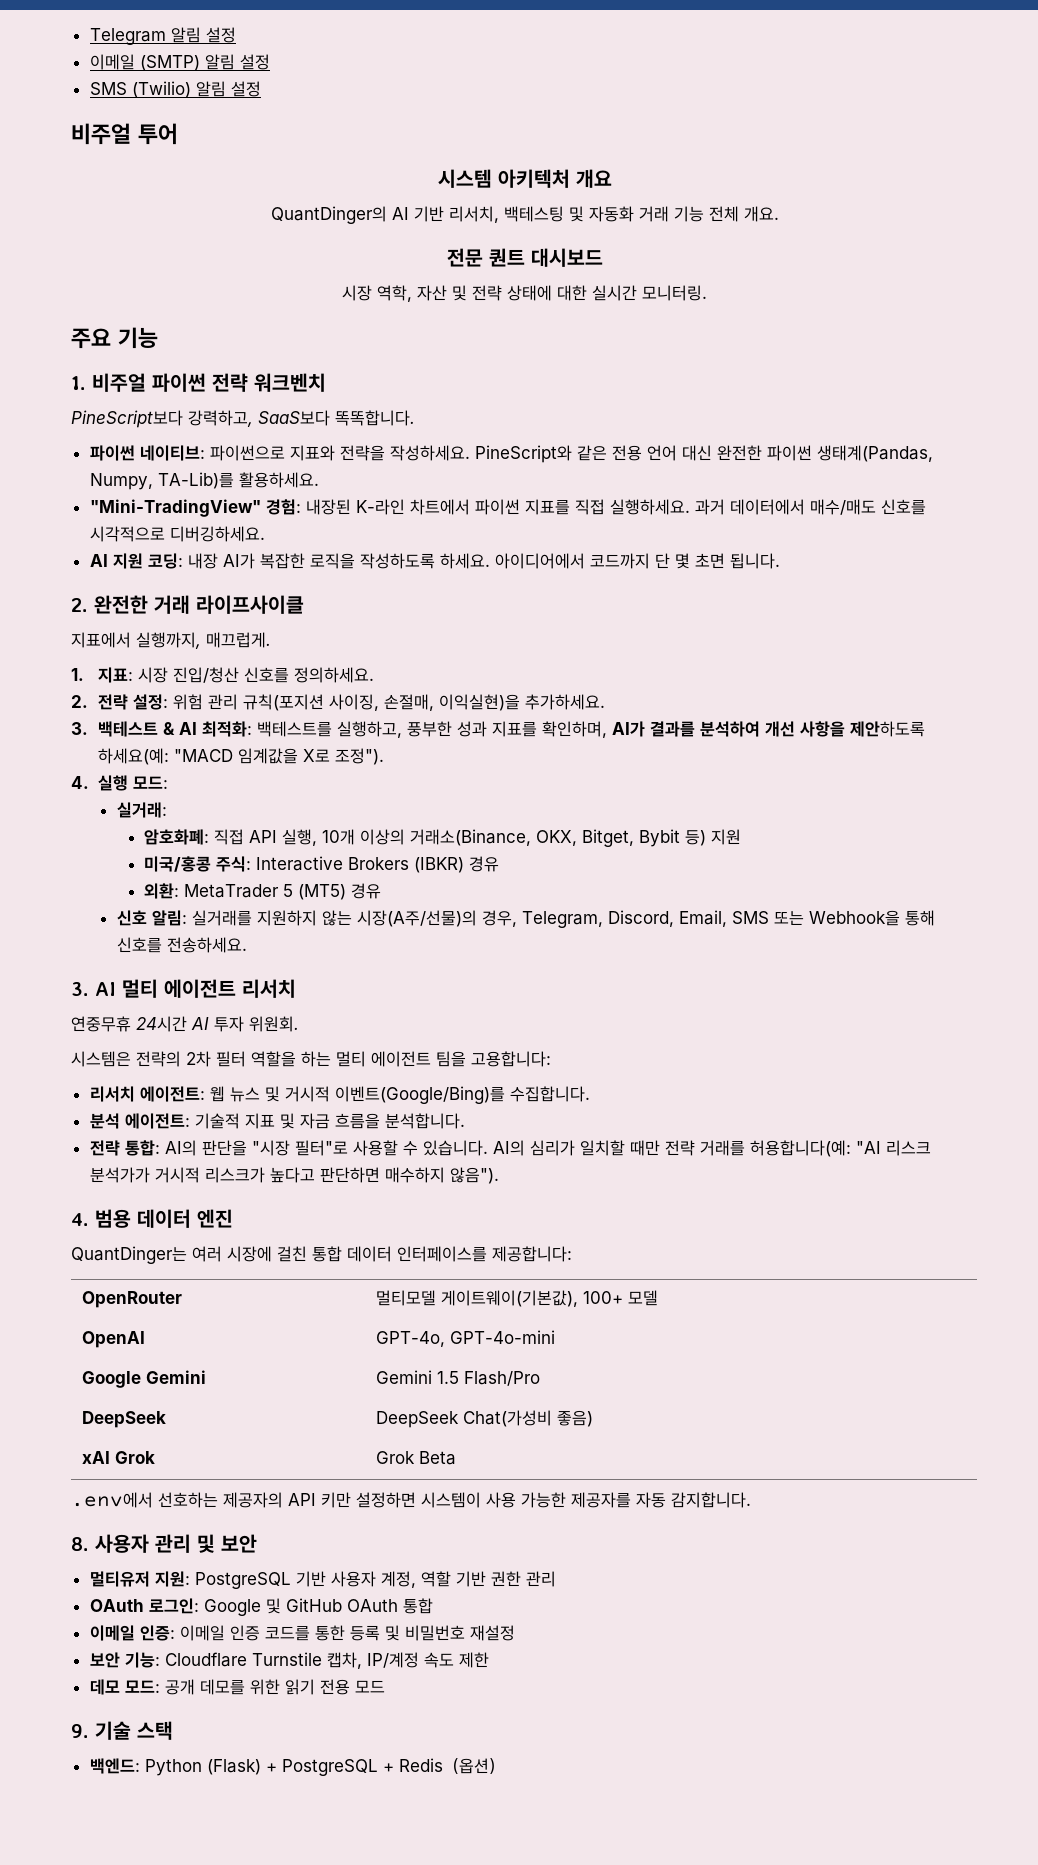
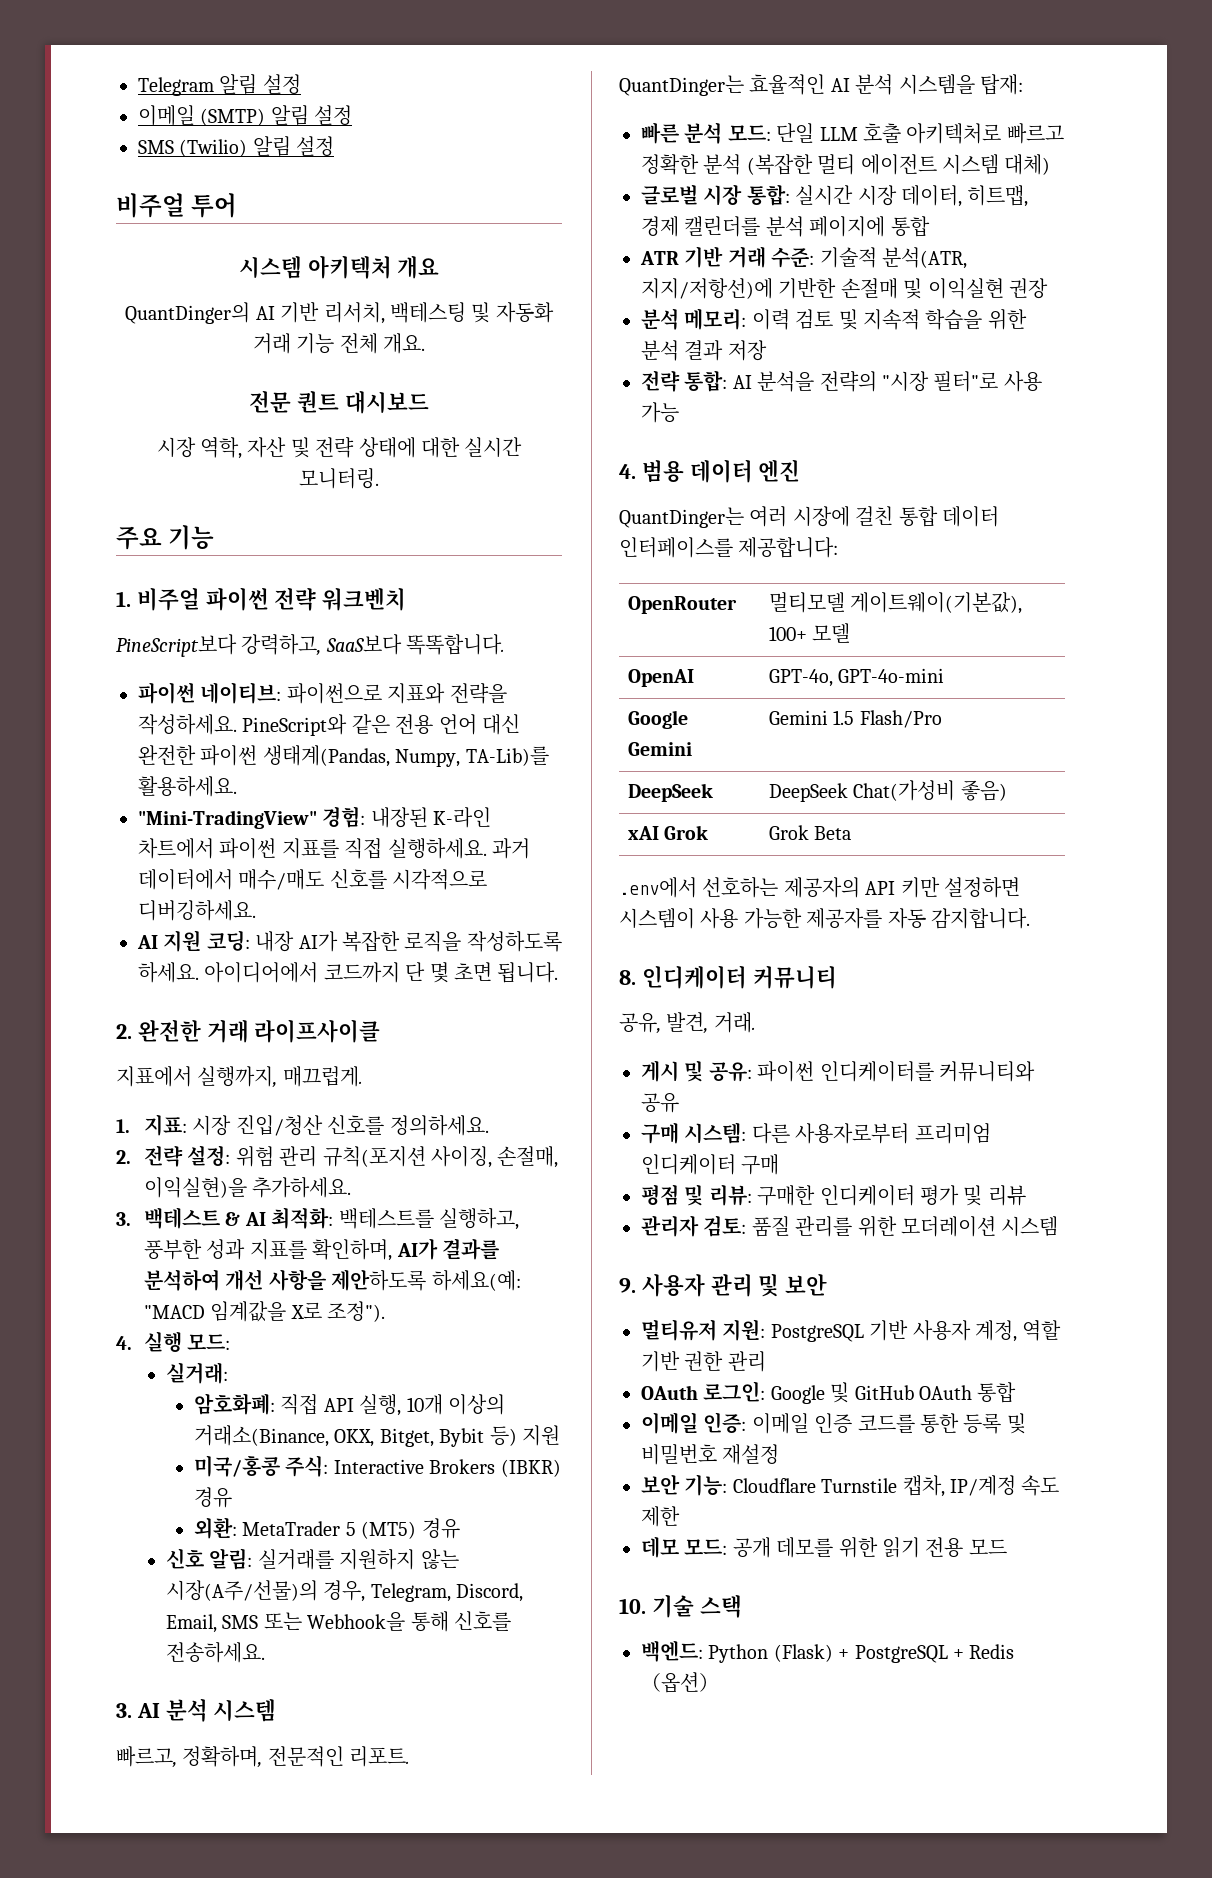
[122,979,296,998] [71,1016,299,1032] [71,1051,551,1067] [89,1086,590,1104] [89,1113,465,1129] [89,1140,931,1157] [89,1167,499,1184] 멀티 에이전트 리서치 // 연중무휴 24시간 AI 투자 위원회. // 시스템은 전략의 2차 필터 역할을 하는 멀티 에이전트 팀을 고용합니다: // 리서치 에이전트: 웹 뉴스 및 거시적 이벤트(Google/Bing)를 수집합니다. // 분석 에이전트: 기술적 지표 및 자금 흐름을 분석합니다. // 전략 통합: AI의 판단을 "시장 필터"로 사용할 수 있습니다. AI의 심리가 일치할 때만 전략 거래를 허용합니다(예: "AI 리스크 분석가가 거시적 리스크가 높다고 판단하면 매수하지 않음"). -> [165,1699,277,1722] [116,1746,411,1768] [619,74,1023,96] [641,122,1064,144] [641,154,1051,175] [641,184,1029,207] [641,216,930,237] [640,246,967,269] [641,278,1048,299] [641,308,1027,330] [641,340,767,361] [641,370,1042,392] [641,402,679,423] 분석 시스템 // 빠르고, 정확하며, 전문적인 리포트. // QuantDinger는 효율적인 AI 분석 시스템을 탑재: // 빠른 분석 모드: 단일 LLM 호출 아키텍처로 빠르고 정확한 분석 (복잡한 멀티 에이전트 시스템 대체) // 글로벌 시장 통합: 실시간 시장 데이터, 히트맵, 경제 캘린더를 분석 페이지에 통합 // ATR 기반 거래 수준: 기술적 분석(ATR, 지지/저항선)에 기반한 손절매 및 이익실현 권장 // 분석 메모리: 이력 검토 및 지속적 학습을 위한 분석 결과 저장 // 전략 통합: AI 분석을 전략의 "시장 필터"로 사용 가능
(89, 1544) none -> [641,965,837,989] [619,1012,756,1034] [641,1060,1035,1082] [641,1093,679,1113] [641,1122,991,1144] [641,1154,780,1175] [641,1184,1026,1206] [641,1215,1059,1237] [619,1278,636,1293] 인디케이터 커뮤니티 // 공유, 발견, 거래. // 게시 및 공유: 파이썬 인디케이터를 커뮤니티와 공유 // 구매 시스템: 다른 사용자로부터 프리미엄 인디케이터 구매 // 평점 및 리뷰: 구매한 인디케이터 평가 및 리뷰 // 관리자 검토: 품질 관리를 위한 모더레이션 시스템 // 9.
[71,1724,89,1738] 9. -> [619,1598,646,1614] 10.

